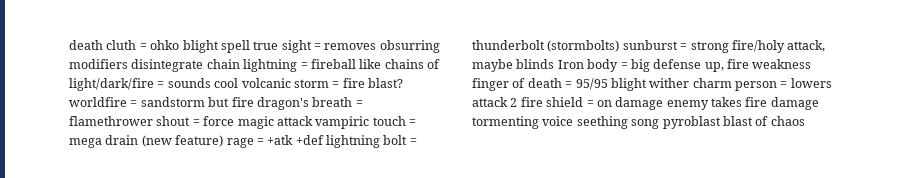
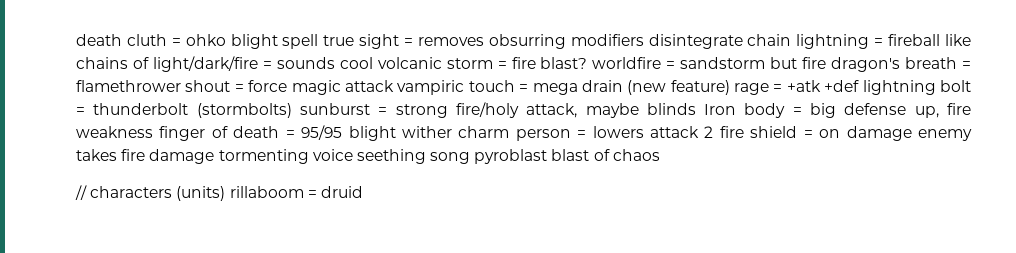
(805, 121) none -> [75,185,363,201] // // characters (units) rillaboom = druid

